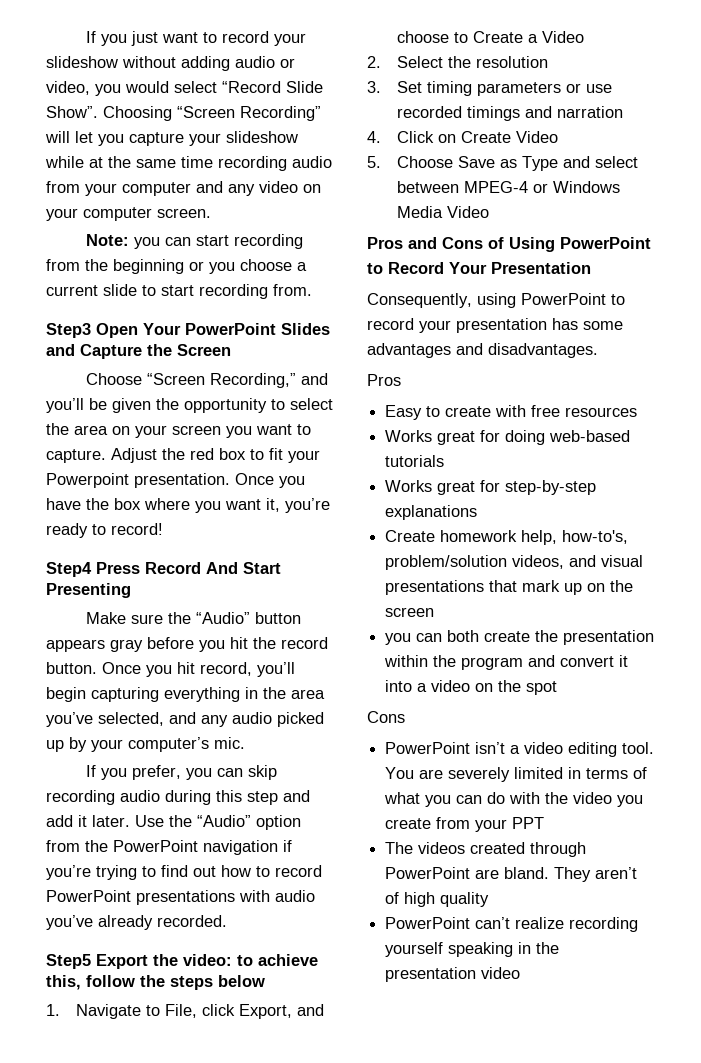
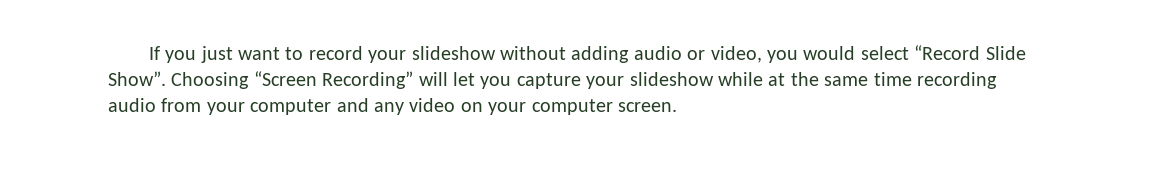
[85,234,303,249] [46,259,307,274] [46,284,312,299] [46,323,330,338] [46,344,231,359] [85,373,328,388] [46,398,333,413] [46,423,311,438] [46,448,320,463] [46,473,305,488] [46,498,330,513] [46,523,163,538] [46,562,281,577] [46,583,131,598] [85,612,301,624] [46,637,328,652] [46,662,295,677] [46,687,325,702] [46,712,324,727] [46,737,245,752] [85,765,277,780] [46,790,310,805] [46,815,301,830] [46,840,292,855] [46,865,322,880] [46,890,315,905] [46,915,227,930] [46,954,318,969] [46,975,265,990] [46,1004,324,1019] [396,31,584,43] [367,56,548,68] [367,81,612,96] [396,106,623,121] [367,131,558,143] [367,156,638,171] [396,181,620,193] [396,206,489,218] [367,237,651,252] [367,262,591,274] [367,293,625,308] [367,318,623,333] [367,343,598,358] [367,374,401,386] [385,405,638,420] [385,430,631,445] [385,455,445,467] [385,480,597,495] [385,505,478,520] [385,530,629,545] [385,555,644,570] [385,580,634,595] [385,607,435,617] [385,630,655,645] [384,655,629,670] [385,680,558,695] [367,711,405,723] [385,742,655,757] [385,767,648,782] [384,792,644,807] [385,817,545,832] [385,842,587,857] [385,867,638,882] [385,892,490,907] [385,917,639,932] [385,942,560,957] [385,967,521,982] // Note: you can start recording from the beginning or you choose a current slide to start recording from. // Step3 Open Your PowerPoint Slides and Capture the Screen // Choose “Screen Recording,” and you’ll be given the opportunity to select the area on your screen you want to capture. Adjust the red box to fit your Powerpoint presentation. Once you have the box where you want it, you’re ready to record! // Step4 Press Record And Start Presenting // Make sure the “Audio” button appears gray before you hit the record button. Once you hit record, you’ll begin capturing everything in the area you’ve selected, and any audio picked up by your computer’s mic. // If you prefer, you can skip recording audio during this step and add it later. Use the “Audio” option from the PowerPoint navigation if you’re trying to find out how to record PowerPoint presentations with audio you’ve already recorded. // Step5 Export the video: to achieve this, follow the steps below // 1. Navigate to File, click Export, and choose to Create a Video // 2. Select the resolution // 3. Set timing parameters or use recorded timings and narration // 4. Click on Create Video // 5. Choose Save as Type and select between MPEG-4 or Windows Media Video // Pros and Cons of Using PowerPoint to Record Your Presentation // Consequently, using PowerPoint to record your presentation has some advantages and disadvantages. // Pros // Easy to create with free resources // Works great for doing web-based tutorials // Works great for step-by-step explanations // Create homework help, how-to's, problem/solution videos, and visual presentations that mark up on the screen // you can both create the presentation within the program and convert it into a video on the spot // Cons // PowerPoint isn’t a video editing tool. You are severely limited in terms of what you can do with the video you create from your PPT // The videos created through PowerPoint are bland. They aren’t of high quality // PowerPoint can’t realize recording yourself speaking in the presentation video -> (677, 107) none

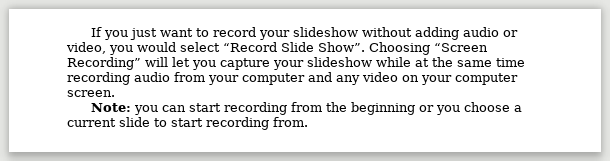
(677, 107) none -> [90,102,522,115] [67,117,308,130] // Note: you can start recording from the beginning or you choose a current slide to start recording from.

